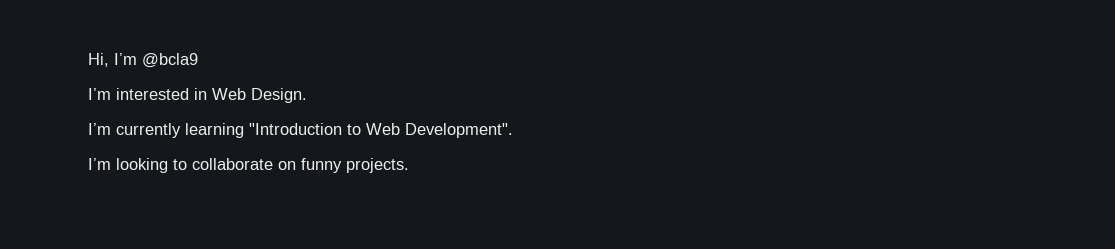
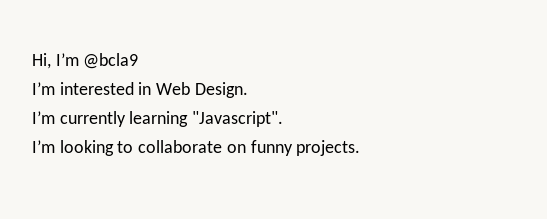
[249,123,513,138] "Introduction to Web Development". -> [192,111,284,127] "Javascript".

